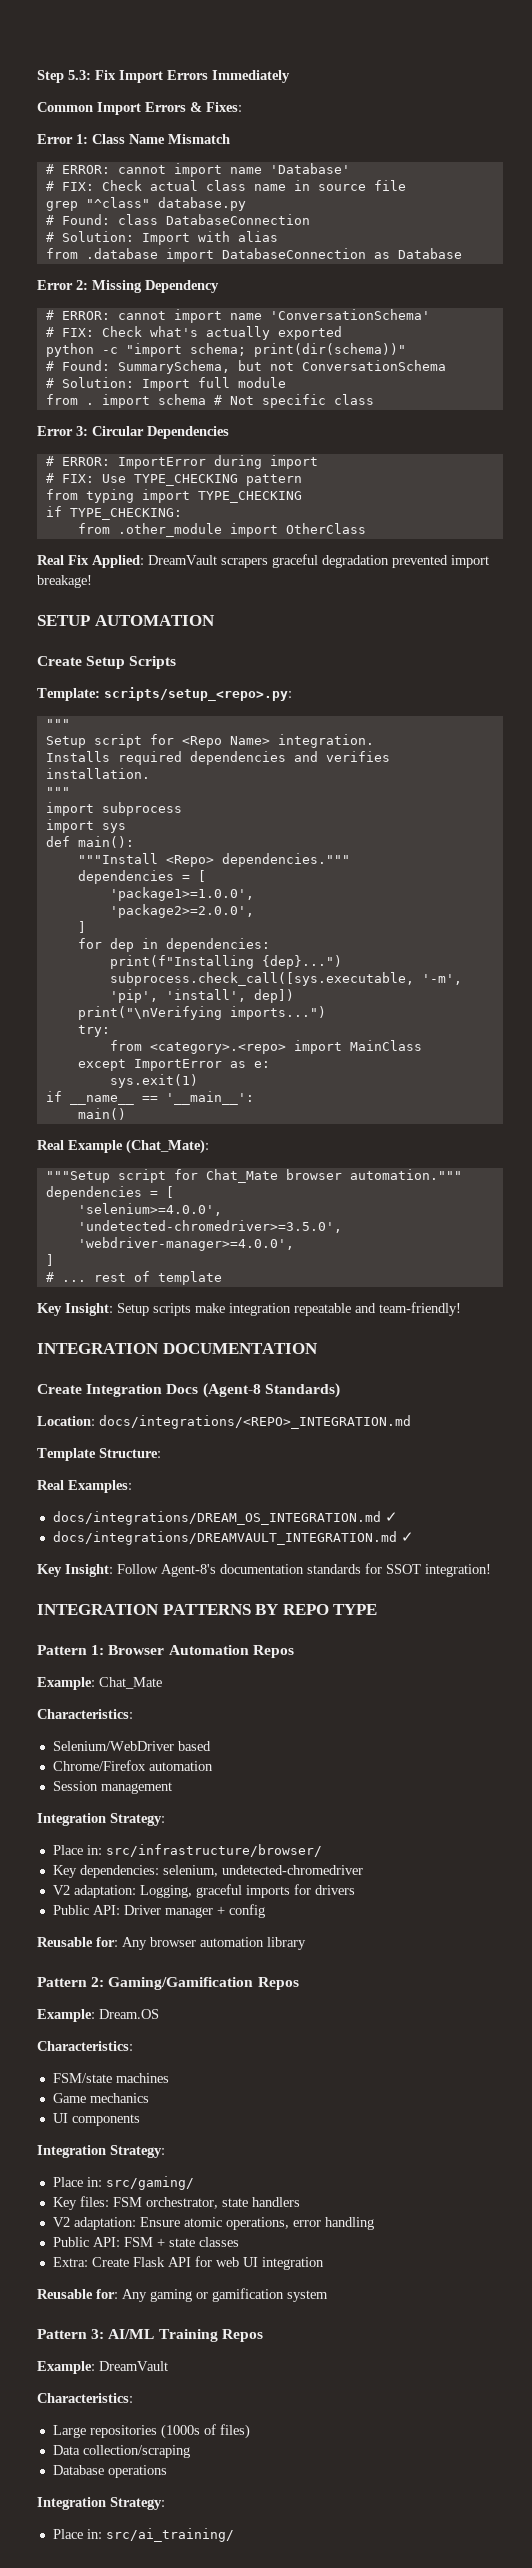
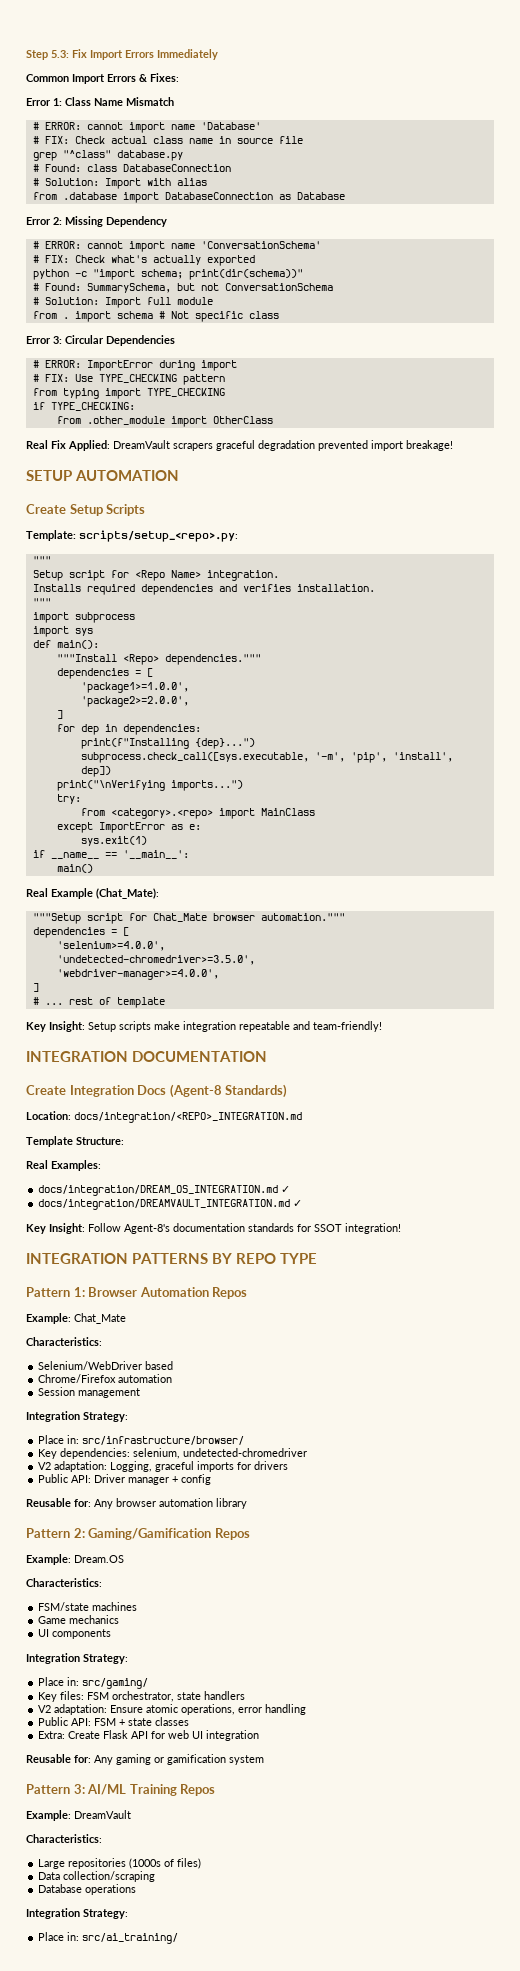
[99,1415,411,1429] docs/integrations/<REPO>_INTEGRATION.md -> [74,1112,302,1123] docs/integration/<REPO>_INTEGRATION.md
[52,1511,398,1525] [52,1531,397,1545] docs/integrations/DREAM_OS_INTEGRATION.md ✓ // docs/integrations/DREAMVAULT_INTEGRATION.md -> [38,1185,291,1196] [38,1199,291,1210] docs/integration/DREAM_OS_INTEGRATION.md ✓ // docs/integration/DREAMVAULT_INTEGRATION.md

